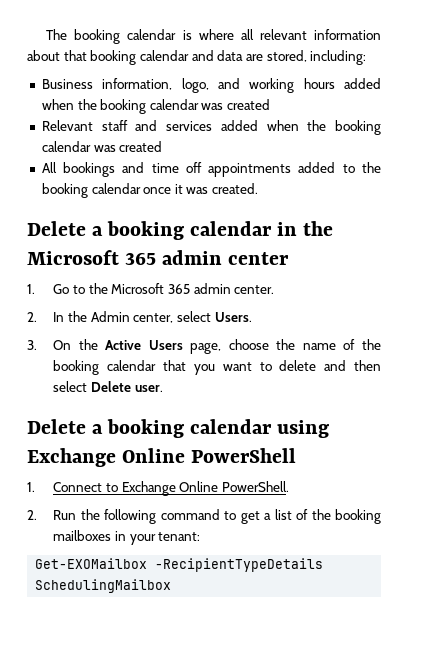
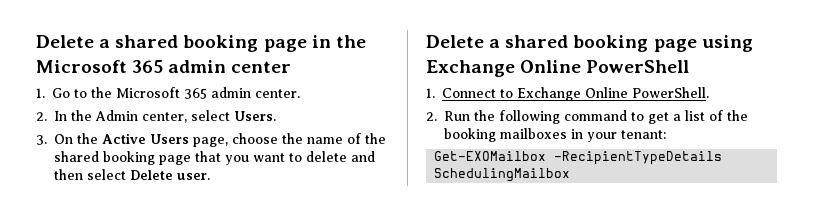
[46,29,381,44] [27,50,367,65] [41,78,381,93] [41,99,271,114] [41,120,381,135] [41,141,163,152] [41,162,381,177] [41,183,259,198] [27,221,273,240] The booking calendar is where all relevant information about that booking calendar and data are stored, including: // Business information, logo, and working hours added when the booking calendar was created // Relevant staff and services added when the booking calendar was created // All bookings and time off appointments added to the booking calendar once it was created. // Delete a booking calendar -> [36,35,307,52] Delete a shared booking page
[53,360,157,375] booking calendar -> [54,151,191,165] shared booking page
[107,419,273,438] booking calendar -> [505,35,697,52] shared booking page

